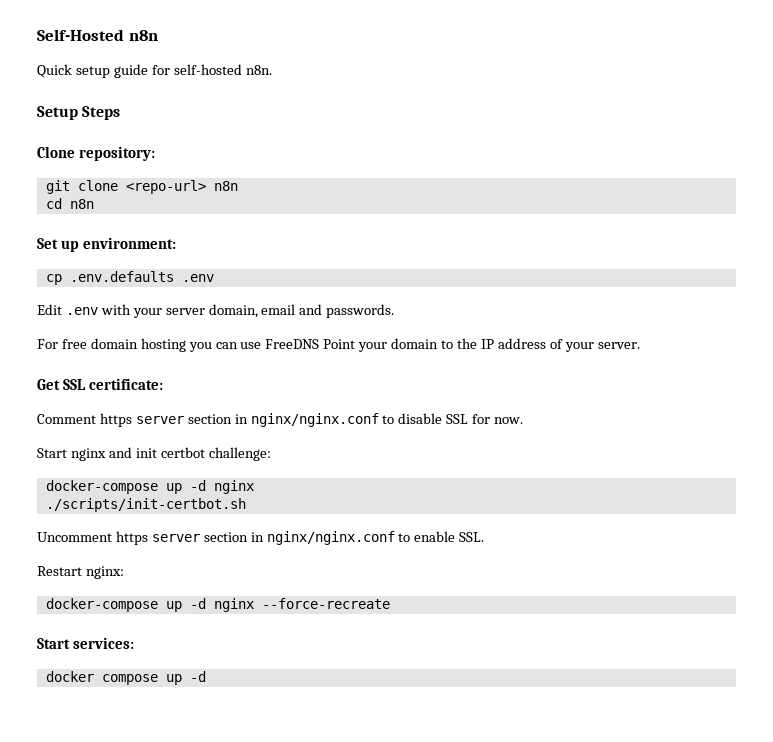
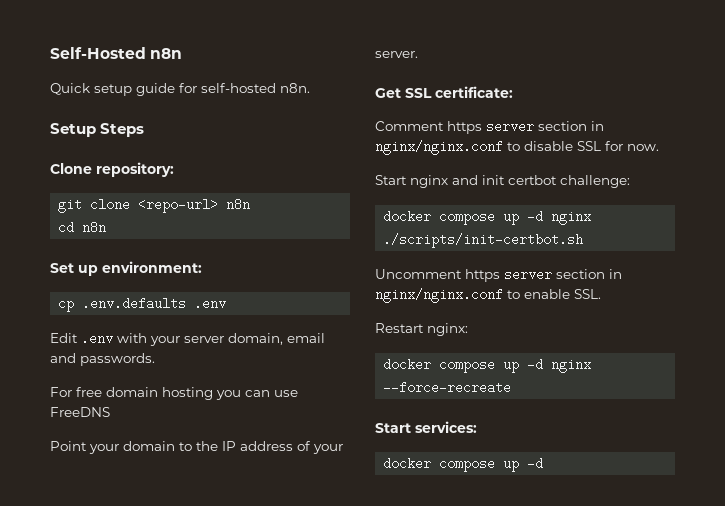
(320, 344) none -> (110, 412) //
[45,480,158,494] docker-compose -> [383,210,496,225] docker compose
[45,598,158,612] docker-compose -> [383,358,496,373] docker compose

